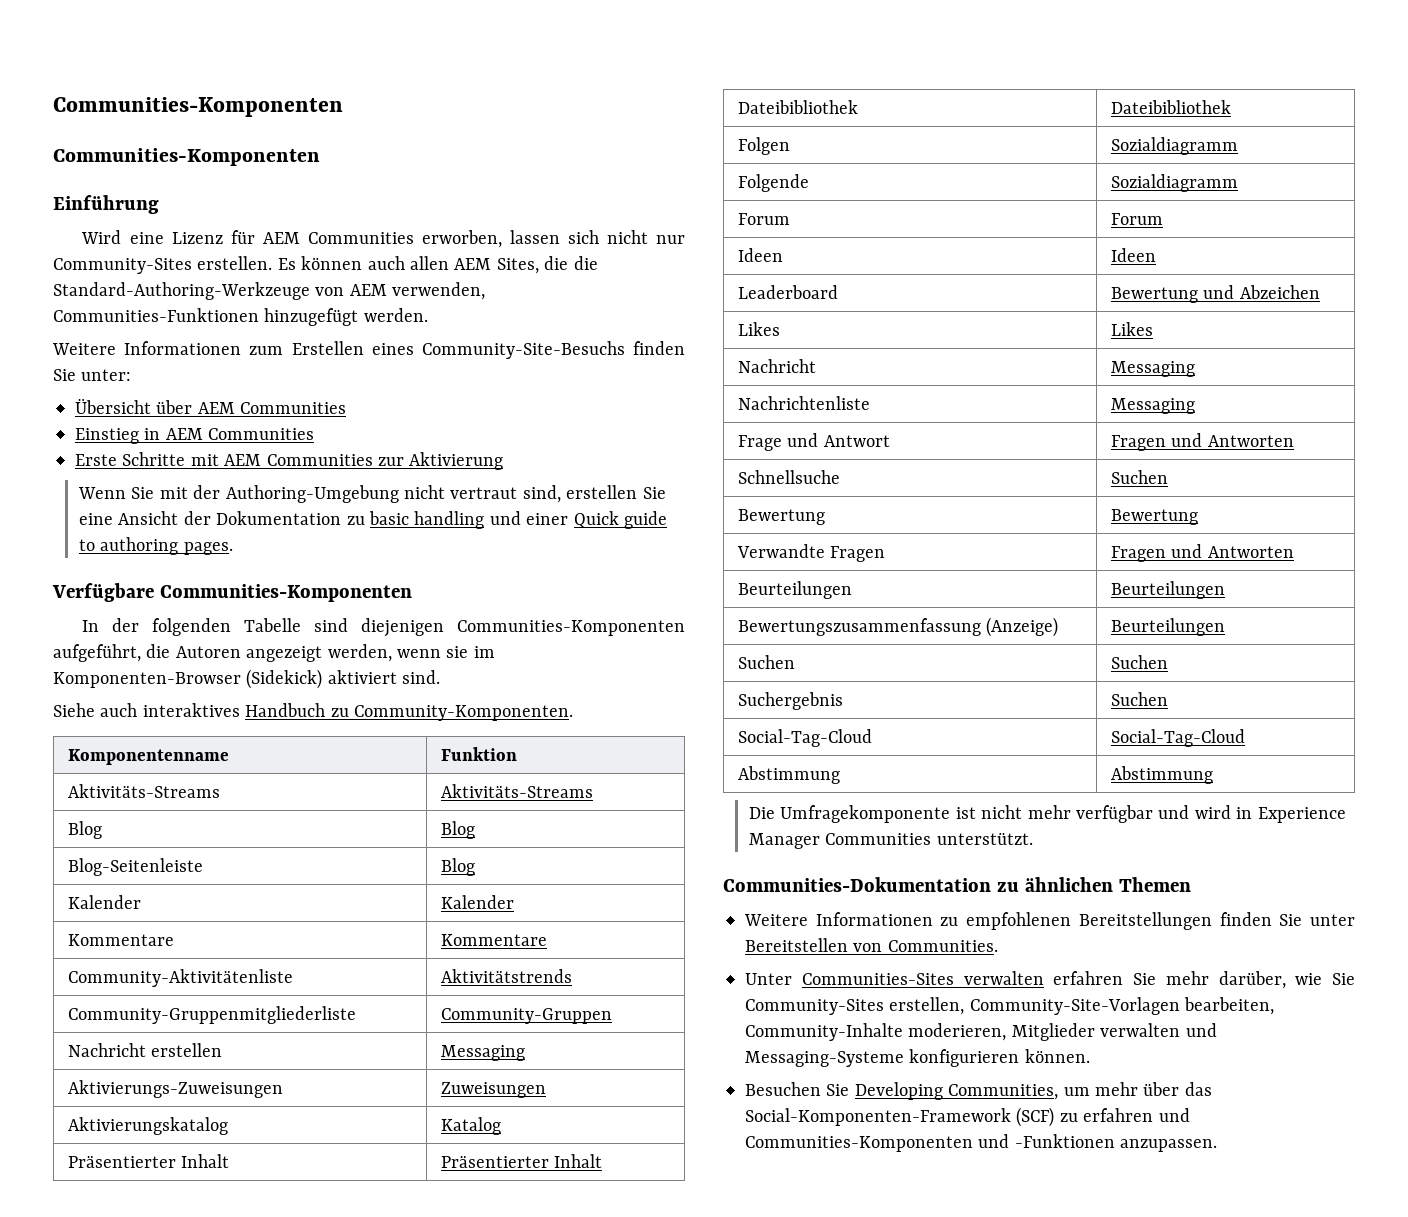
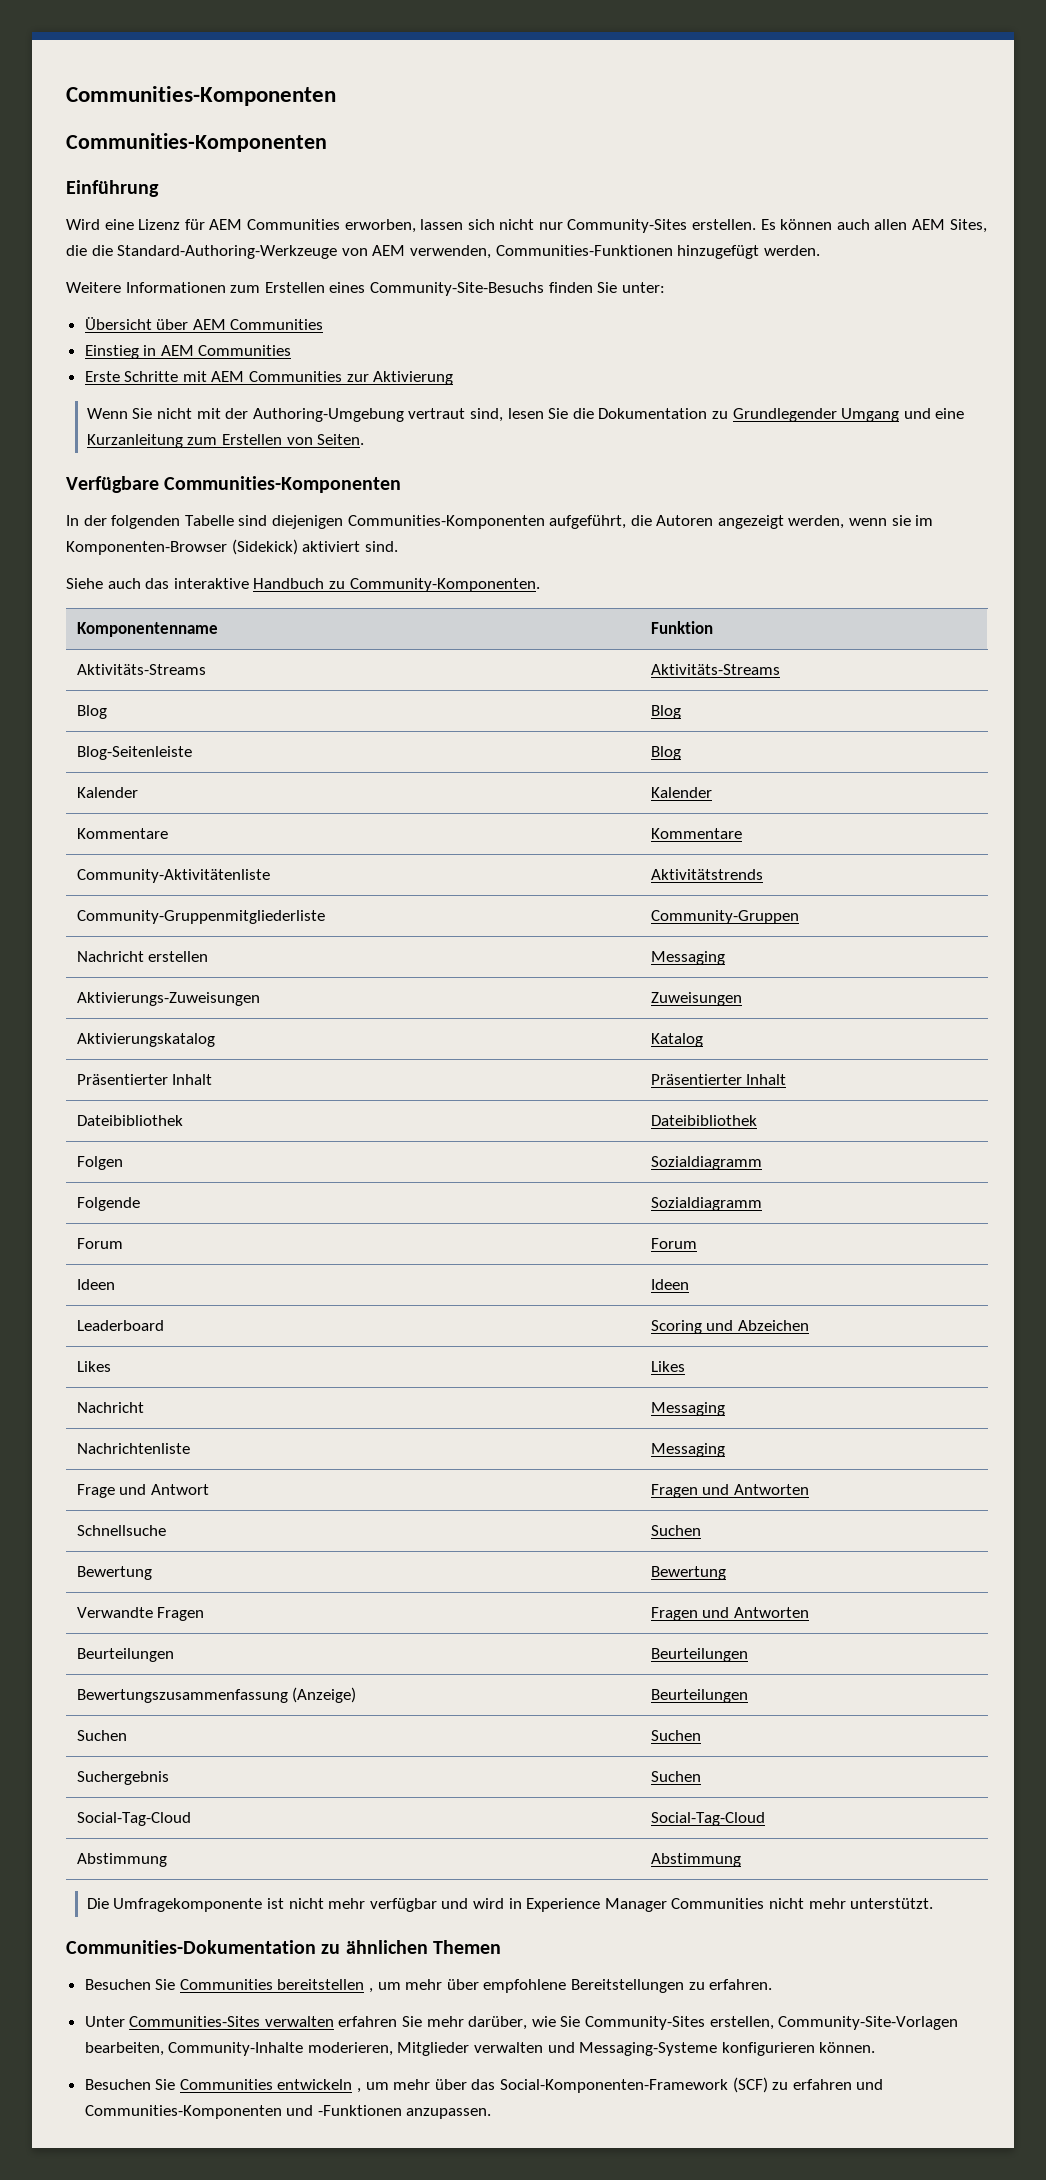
(155, 493) none -> [157,408,193,419] nicht
[403,485,445,499] nicht -> (404, 415) none
[566,485,666,499] [78,511,667,529] [78,537,233,555] erstellen Sie eine Ansicht der Dokumentation zu basic handling und einer Quick guide to authoring pages. -> [507,408,965,422] [86,434,365,448] lesen Sie die Dokumentation zu Grundlegender Umgang und eine Kurzanleitung zum Erstellen von Seiten.
[142,703,240,717] interaktives -> [145,578,249,589] das interaktive
[1111,287,1199,303] Bewertung -> [650,1320,702,1334] Scoring
(932, 839) none -> [768,1898,846,1909] nicht mehr
[744,912,1355,930] [745,938,998,952] Weitere Informationen zu empfohlenen Bereitstellungen finden Sie unter Bereitstellen von Communities. -> [84,1979,773,1993] Besuchen Sie Communities bereitstellen , um mehr über empfohlene Bereitstellungen zu erfahren.
[854,1082,1059,1100] Developing Communities, -> [179,2079,362,2093] Communities entwickeln ,

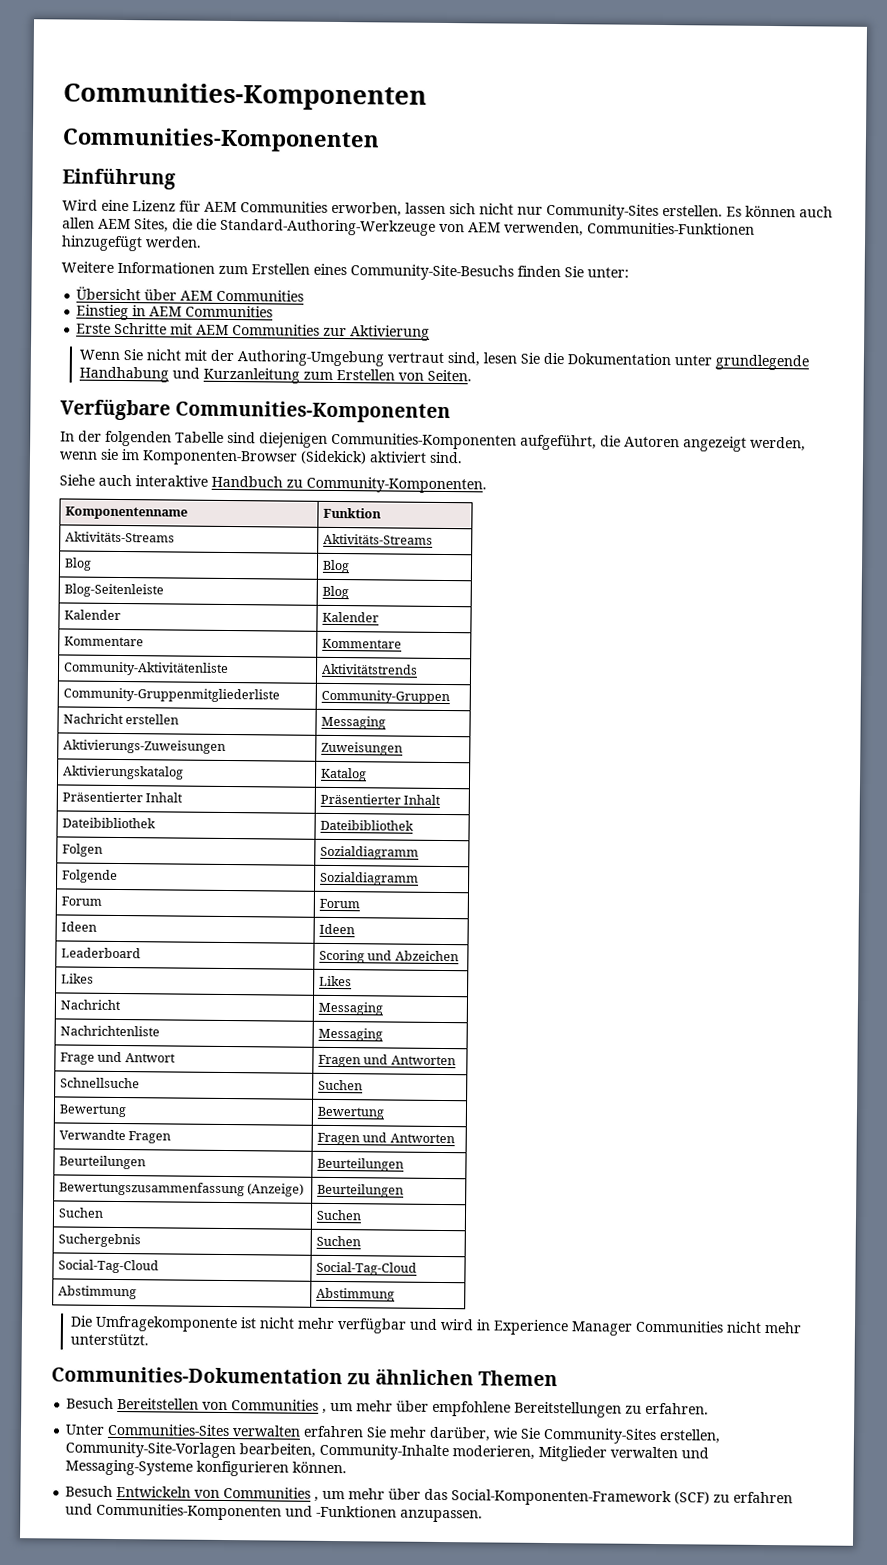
[711,408,965,422] zu Grundlegender Umgang und eine -> [673,354,809,371] [78,366,200,383] unter grundlegende Handhabung und
[145,578,170,589] das -> (132, 480) none
[84,1979,365,1990] Besuchen Sie Communities bereitstellen -> [66,1397,320,1411] Besuch Bereitstellen von Communities
[84,2079,353,2090] Besuchen Sie Communities entwickeln -> [65,1485,312,1499] Besuch Entwickeln von Communities

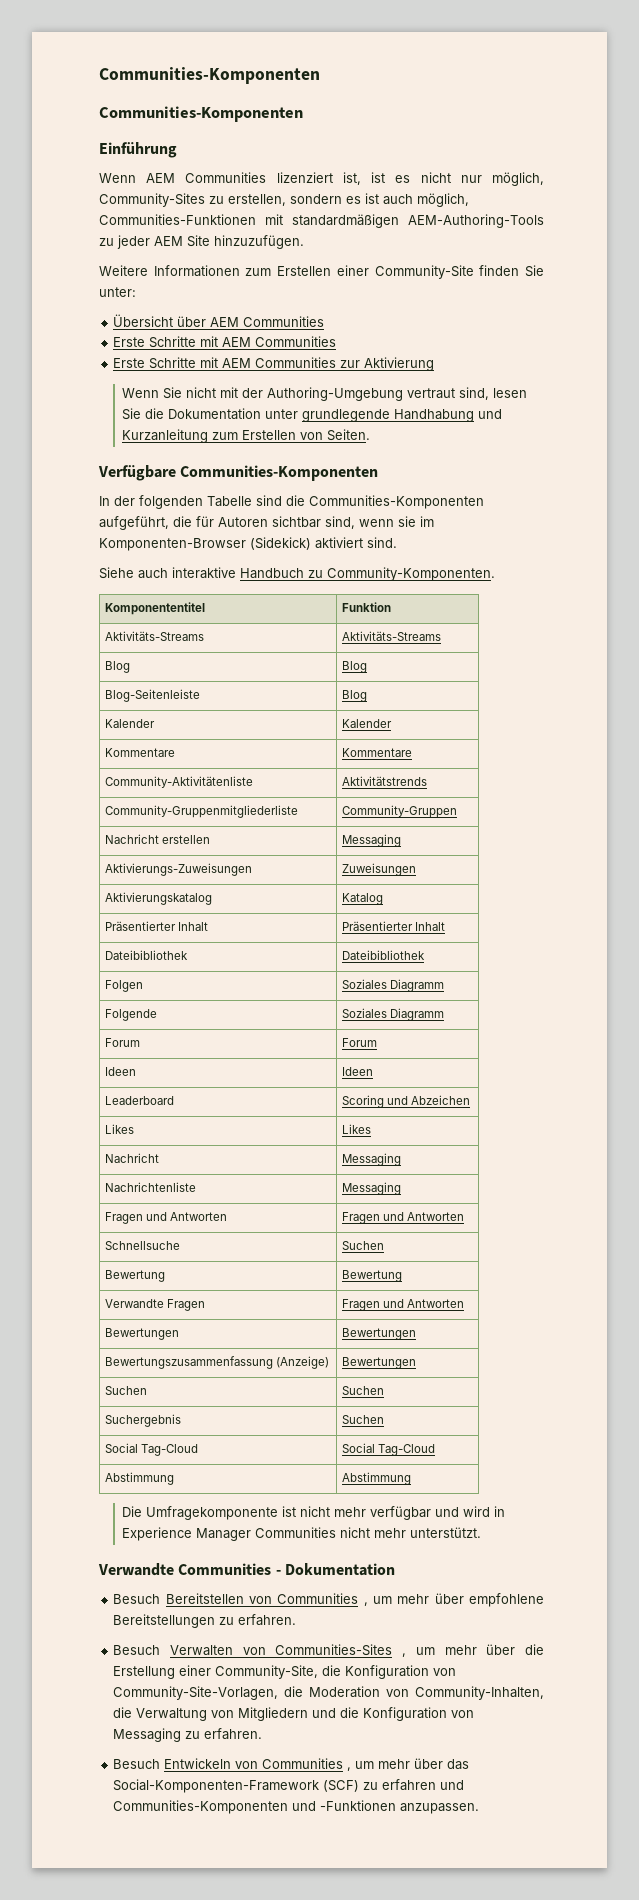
[62,199,833,220] [62,217,755,237] [61,235,202,252] Wird eine Lizenz für AEM Communities erworben, lassen sich nicht nur Community-Sites erstellen. Es können auch allen AEM Sites, die die Standard-Authoring-Werkzeuge von AEM verwenden, Communities-Funktionen hinzugefügt werden. -> [99,172,544,186] [99,193,469,207] [99,214,544,228] [99,235,304,249] Wenn AEM Communities lizenziert ist, ist es nicht nur möglich, Community-Sites zu erstellen, sondern es ist auch möglich, Communities-Funktionen mit standardmäßigen AEM-Authoring-Tools zu jeder AEM Site hinzuzufügen.
[313,263,514,281] eines Community-Site-Besuchs -> [336,265,474,279] einer Community-Site
[76,304,147,321] Einstieg in -> [113,336,219,348] Erste Schritte mit
[259,432,328,448] diejenigen -> [286,495,305,506] die
[624,436,806,452] Autoren angezeigt werden, -> [196,516,355,529] für Autoren sichtbar sind,
[64,506,188,520] Komponentenname -> [104,602,205,615] Komponententitel
[319,845,419,860] Sozialdiagramm -> [341,979,444,992] Soziales Diagramm
[319,871,419,886] Sozialdiagramm -> [341,1008,444,1021] Soziales Diagramm
[59,1051,176,1065] Frage und Antwort -> [104,1212,227,1224] Fragen und Antworten
[58,1155,146,1170] [316,1157,404,1172] Beurteilungen | Beurteilungen -> [104,1328,179,1340] [341,1328,416,1340] Bewertungen | Bewertungen
[316,1183,404,1198] Beurteilungen -> [341,1357,416,1369] Bewertungen
[57,1259,159,1274] [315,1261,417,1276] Social-Tag-Cloud | Social-Tag-Cloud -> [104,1443,198,1456] [341,1443,435,1456] Social Tag-Cloud | Social Tag-Cloud
[51,1366,559,1387] Communities-Dokumentation zu ähnlichen Themen -> [98,1563,395,1576] Verwandte Communities - Dokumentation
[65,1423,722,1445] [65,1441,710,1462] [65,1459,348,1477] Unter Communities-Sites verwalten erfahren Sie mehr darüber, wie Sie Community-Sites erstellen, Community-Site-Vorlagen bearbeiten, Community-Inhalte moderieren, Mitglieder verwalten und Messaging-Systeme konfigurieren können. -> [113,1644,544,1657] [113,1665,457,1679] [113,1686,544,1700] [113,1707,475,1721] [113,1728,263,1742] Besuch Verwalten von Communities-Sites , um mehr über die Erstellung einer Community-Site, die Konfiguration von Community-Site-Vorlagen, die Moderation von Community-Inhalten, die Verwaltung von Mitgliedern und die Konfiguration von Messaging zu erfahren.

